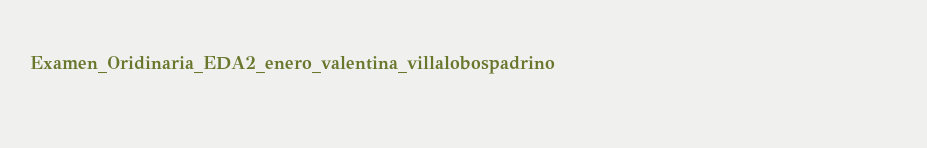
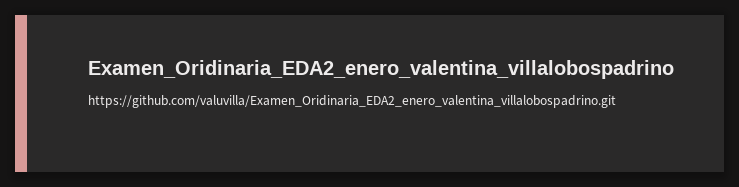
(555, 65) none -> [88,95,616,108] // https://github.com/valuvilla/Examen_Oridinaria_EDA2_enero_valentina_villalobospadrino.git

